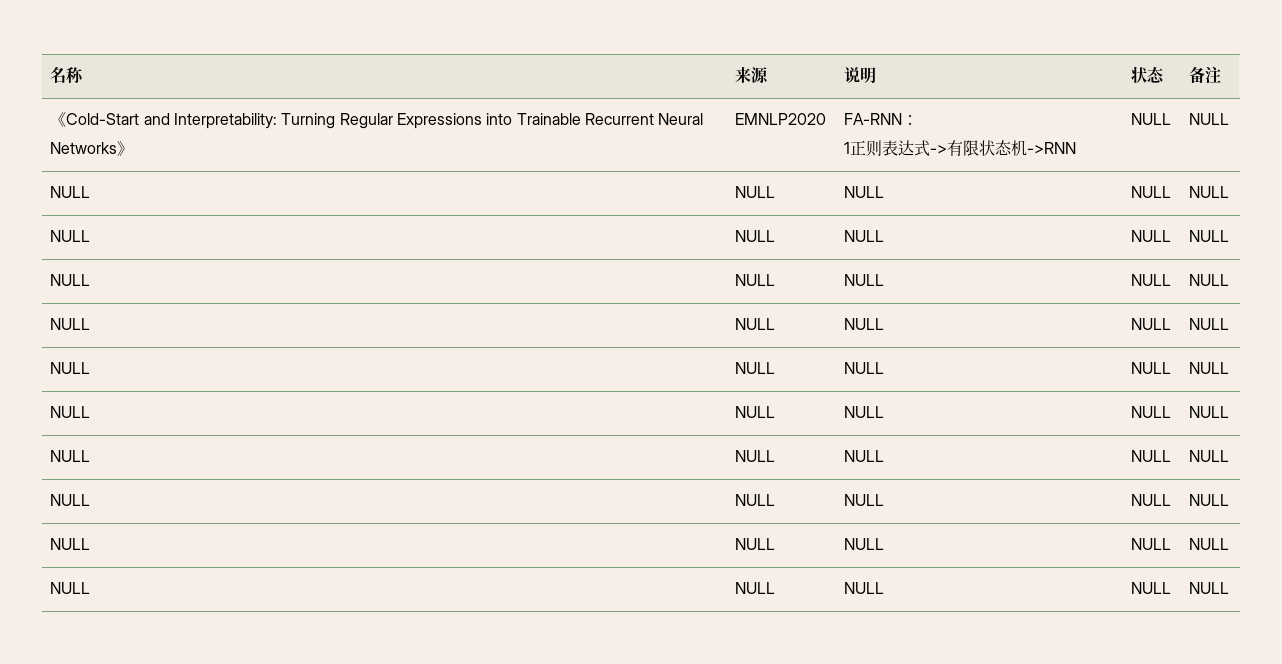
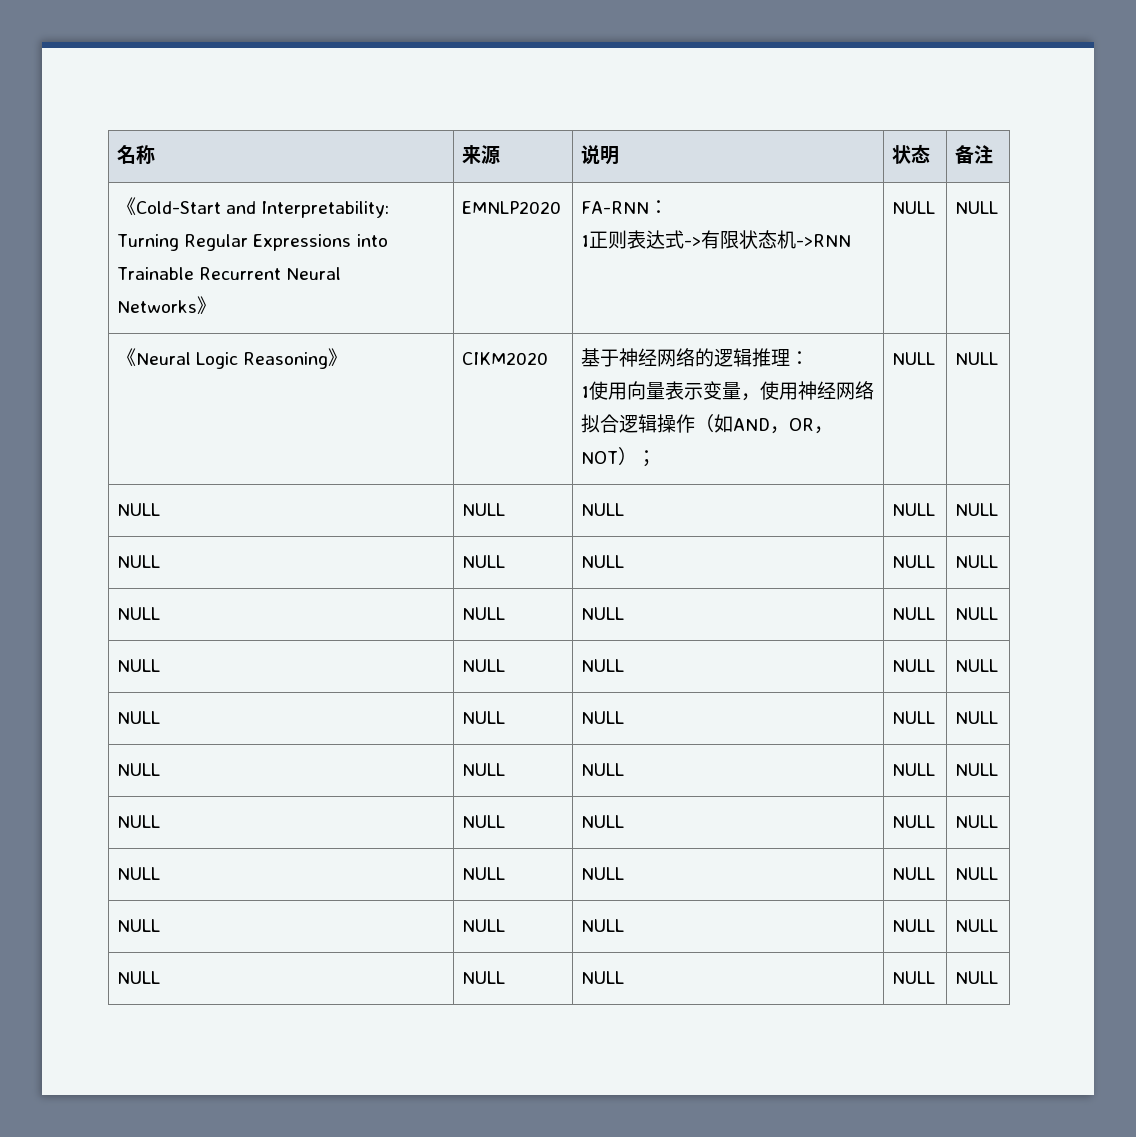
(1230, 119) none -> [117,348,348,369] [462,352,549,365] [581,348,810,367] [581,381,875,401] [581,414,834,434] [581,447,657,467] [892,352,936,365] [955,352,999,365] // 《Neural Logic Reasoning》 | CIKM2020 | 基于神经网络的逻辑推理： // 1使用向量表示变量，使用神经网络拟合逻辑操作（如AND，OR，NOT）； | NULL | NULL

